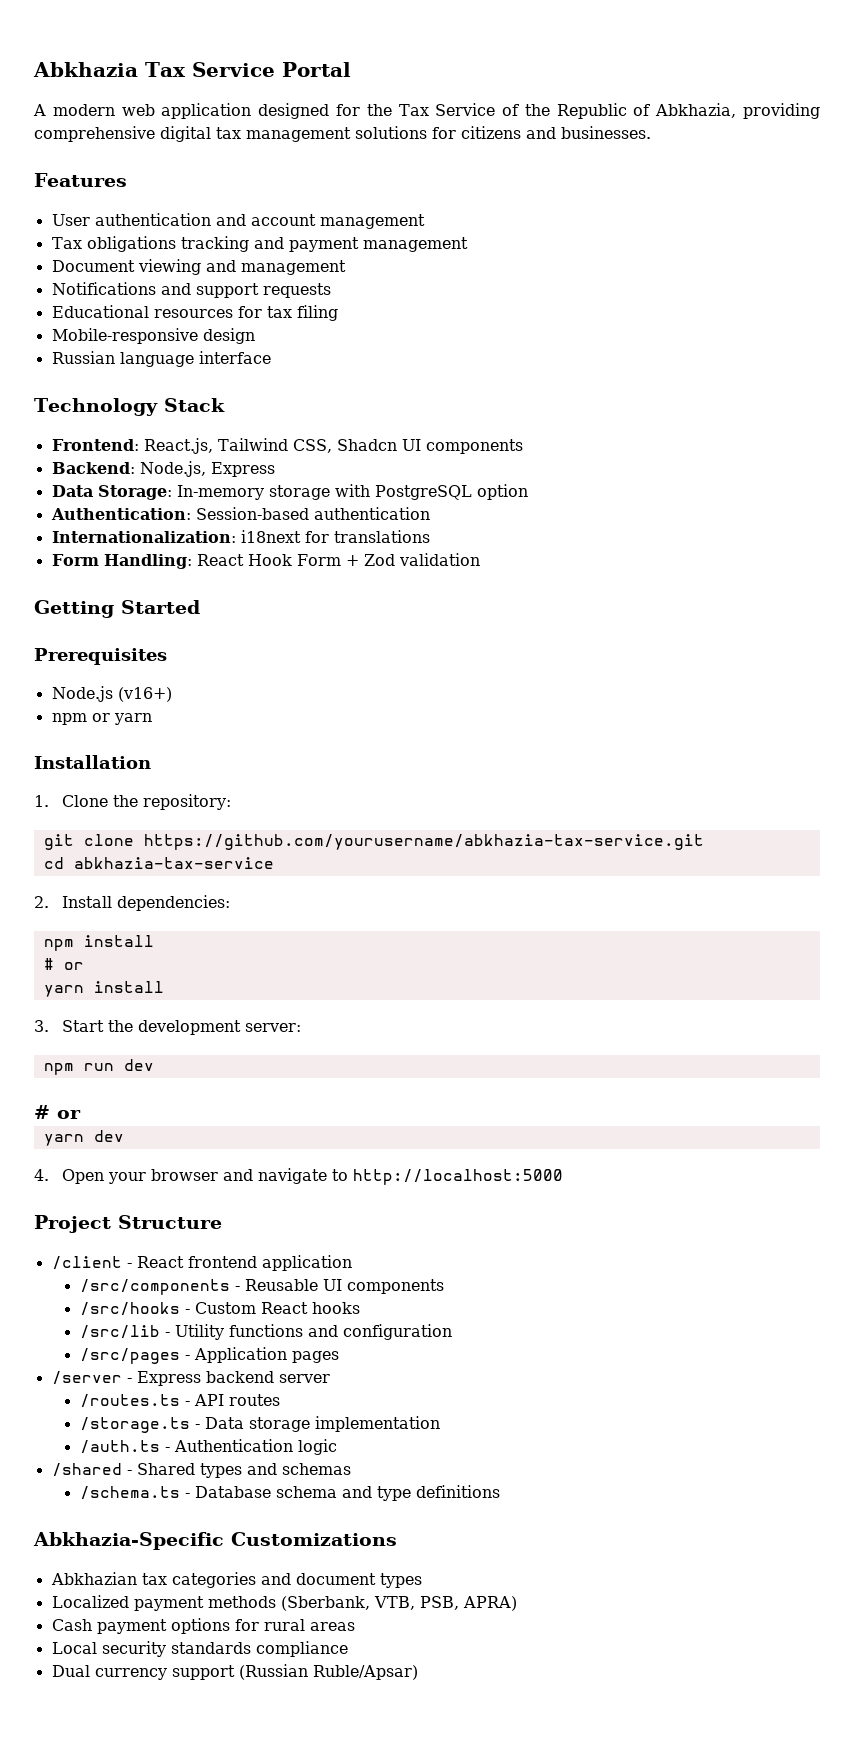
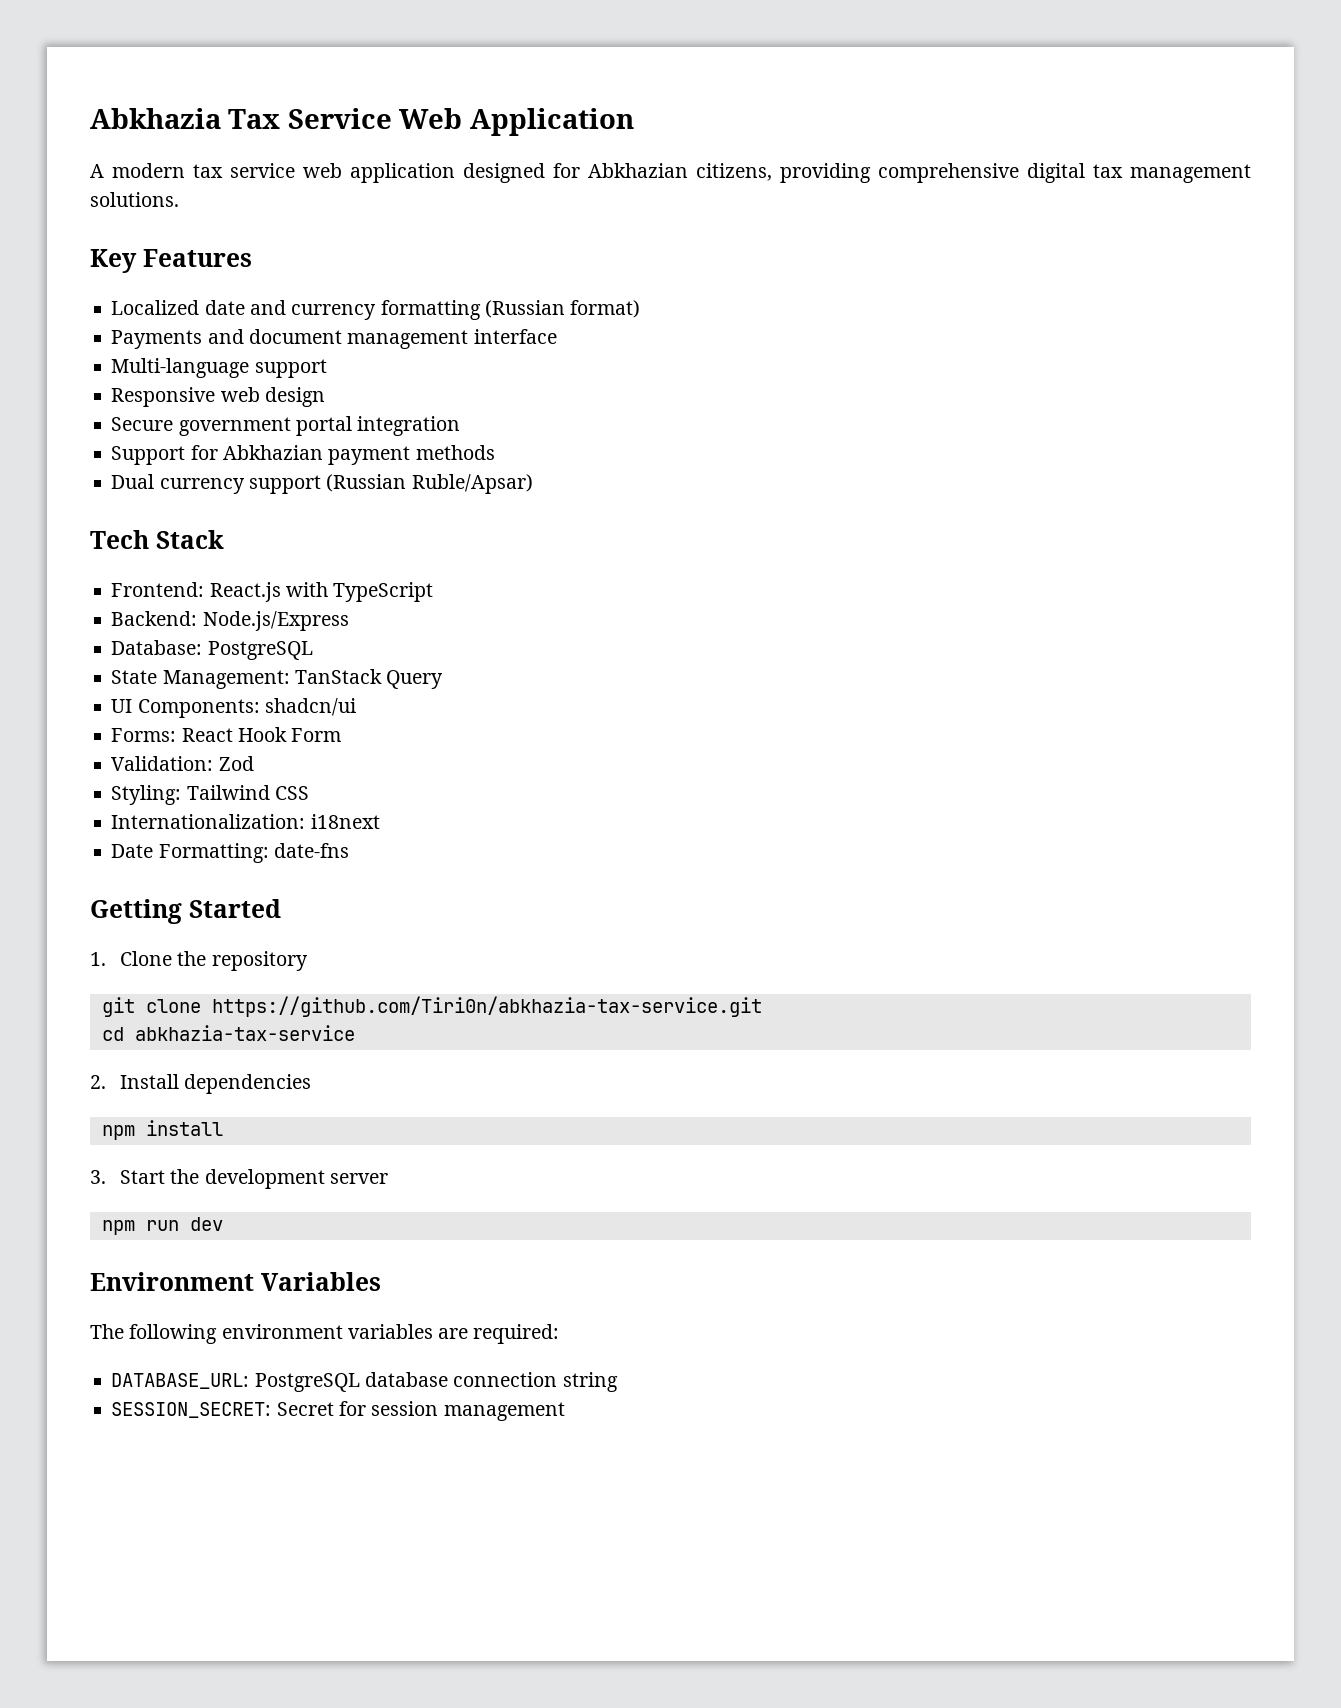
[281,62,351,77] Portal -> [399,108,634,136] Web Application
(115, 110) none -> [193,163,295,178] tax service
[366,103,737,119] the Tax Service of the Republic of Abkhazia, -> [588,163,772,181] Abkhazian citizens,
[355,126,651,139] [34,173,127,187] [51,213,425,229] [51,236,468,252] [51,259,346,275] [51,282,331,298] [51,305,338,321] [51,328,255,344] [51,351,271,367] [34,398,225,416] [51,438,523,454] [51,461,275,477] [51,484,528,500] [50,507,430,520] [51,530,430,543] [51,553,480,569] [34,600,200,618] [34,648,167,665] [51,686,172,702] [51,713,152,725] [34,755,151,769] solutions for citizens and businesses. // Features // User authentication and account management // Tax obligations tracking and payment management // Document viewing and management // Notifications and support requests // Educational resources for tax filing // Mobile-responsive design // Russian language interface // Technology Stack // Frontend: React.js, Tailwind CSS, Shadcn UI components // Backend: Node.js, Express // Data Storage: In-memory storage with PostgreSQL option // Authentication: Session-based authentication // Internationalization: i18next for translations // Form Handling: React Hook Form + Zod validation // Getting Started // Prerequisites // Node.js (v16+) // npm or yarn // Installation -> [90,192,179,207] [90,249,252,273] [111,300,641,320] [111,329,557,349] [111,358,327,378] [111,387,325,407] [111,416,461,436] [111,445,495,465] [111,474,533,494] [90,530,224,549] [111,582,434,602] [111,611,349,631] [111,640,313,660] [111,669,444,689] [111,698,356,718] [111,727,342,742] [111,756,254,771] [111,785,309,805] [111,814,380,829] [111,843,349,863] [90,899,281,924] solutions. // Key Features // Localized date and currency formatting (Russian format) // Payments and document management interface // Multi-language support // Responsive web design // Secure government portal integration // Support for Abkhazian payment methods // Dual currency support (Russian Ruble/Apsar) // Tech Stack // Frontend: React.js with TypeScript // Backend: Node.js/Express // Database: PostgreSQL // State Management: TanStack Query // UI Components: shadcn/ui // Forms: React Hook Form // Validation: Zod // Styling: Tailwind CSS // Internationalization: i18next // Date Formatting: date-fns // Getting Started
[143,794,232,810] repository: -> [211,951,308,971] repository
[143,834,704,850] https://github.com/yourusername/abkhazia-tax-service.git -> [211,996,762,1017] https://github.com/Tiri0n/abkhazia-tax-service.git
[117,895,231,911] dependencies: -> [184,1074,312,1094] dependencies
[43,958,84,970] [43,981,164,997] // # or // yarn install -> (223, 1128) none
[245,1023,302,1032] server: -> [329,1173,388,1184] server
[34,1105,81,1119] [43,1130,124,1146] [34,1168,564,1185] [34,1215,222,1233] [51,1255,352,1271] [79,1279,444,1295] [79,1302,360,1316] [79,1324,452,1340] [79,1347,339,1364] [51,1371,330,1386] [79,1394,280,1408] [79,1416,440,1433] [79,1439,337,1455] [51,1463,351,1478] [79,1485,500,1501] [33,1532,397,1550] [50,1572,422,1588] [51,1595,517,1611] [51,1618,355,1634] [51,1641,348,1657] [51,1664,418,1680] # or // yarn dev // 4. Open your browser and navigate to http://localhost:5000 // Project Structure // /client - React frontend application // /src/components - Reusable UI components // /src/hooks - Custom React hooks // /src/lib - Utility functions and configuration // /src/pages - Application pages // /server - Express backend server // /routes.ts - API routes // /storage.ts - Data storage implementation // /auth.ts - Authentication logic // /shared - Shared types and schemas // /schema.ts - Database schema and type definitions // Abkhazia-Specific Customizations // Abkhazian tax categories and document types // Localized payment methods (Sberbank, VTB, PSB, APRA) // Cash payment options for rural areas // Local security standards compliance // Dual currency support (Russian Ruble/Apsar) -> [90,1272,381,1291] [90,1324,560,1344] [111,1372,618,1392] [111,1401,565,1421] Environment Variables // The following environment variables are required: // DATABASE_URL: PostgreSQL database connection string // SESSION_SECRET: Secret for session management

